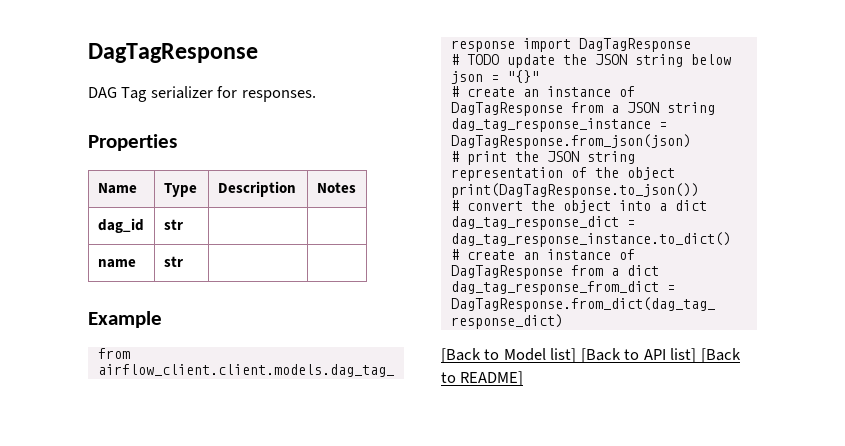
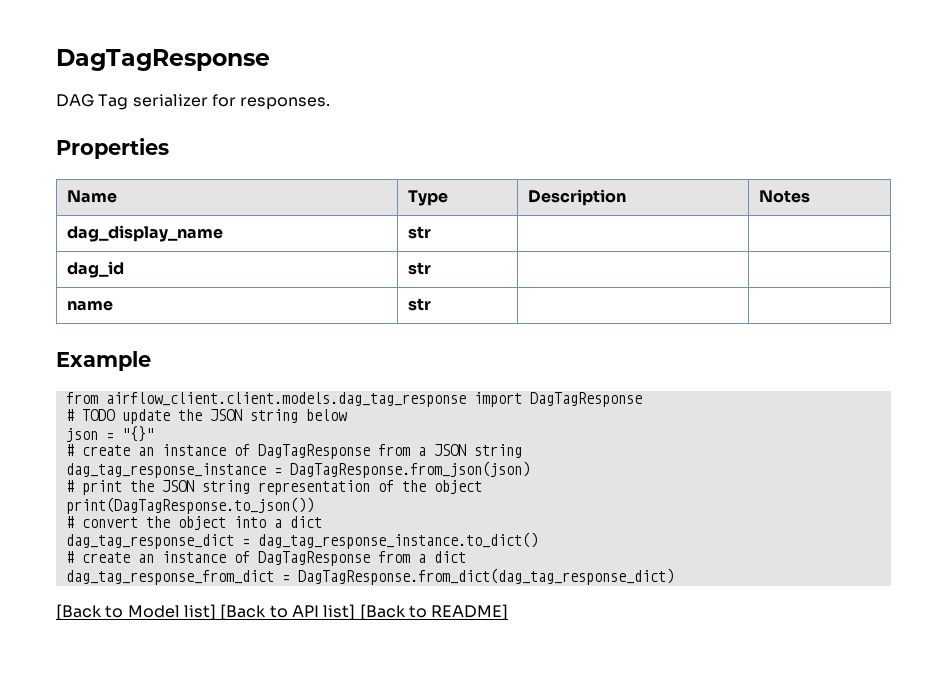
(356, 187) none -> [66,225,223,242] [407,226,431,239] // dag_display_name | str | |

